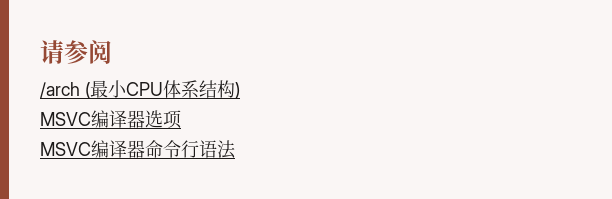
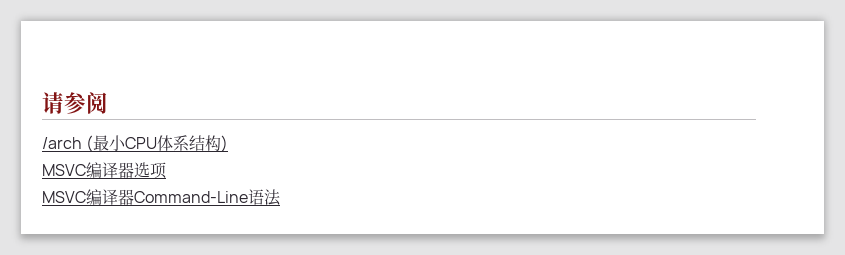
[145,140,199,158] 命令行 -> [134,191,248,203] Command-Line

